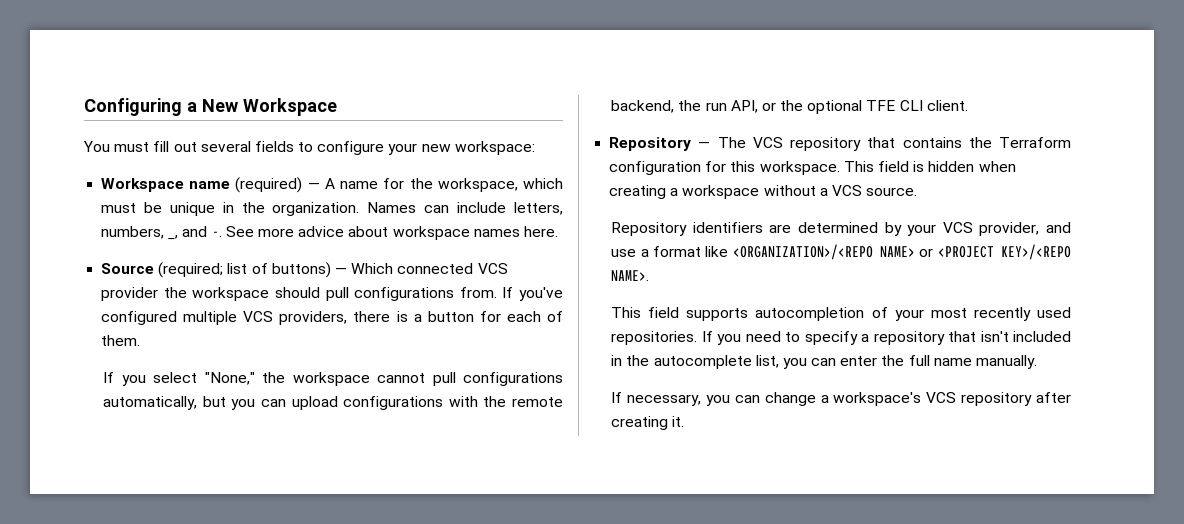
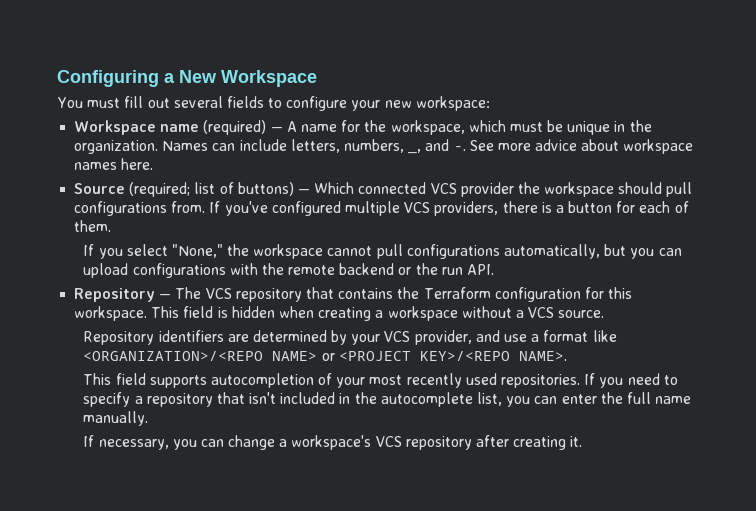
[611,100,968,114] backend, the run API, or the optional TFE CLI client. -> [339,263,495,275] backend or the run API.

